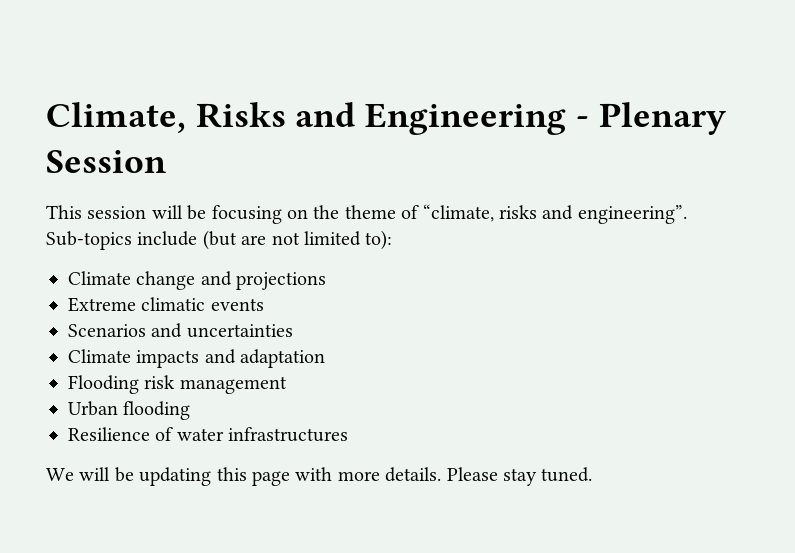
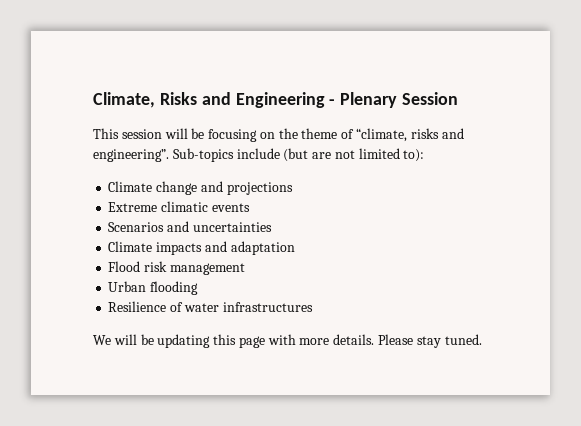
[68,375,139,394] Flooding -> [108,261,141,272] Flood

